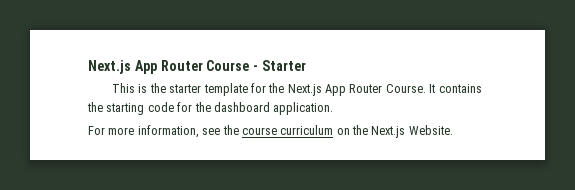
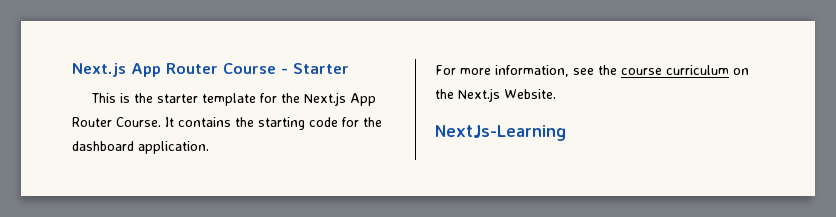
(453, 130) none -> [435,125,566,141] // NextJs-Learning

